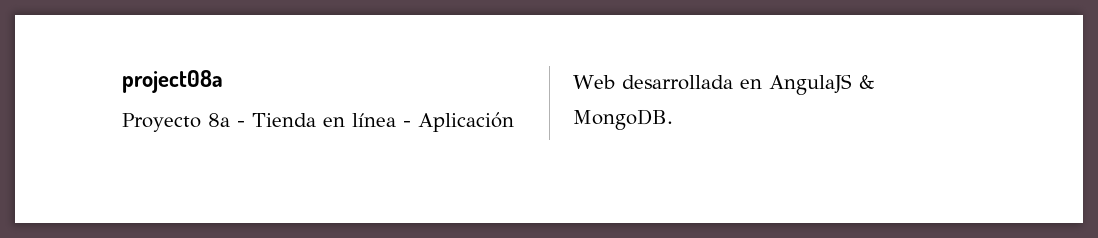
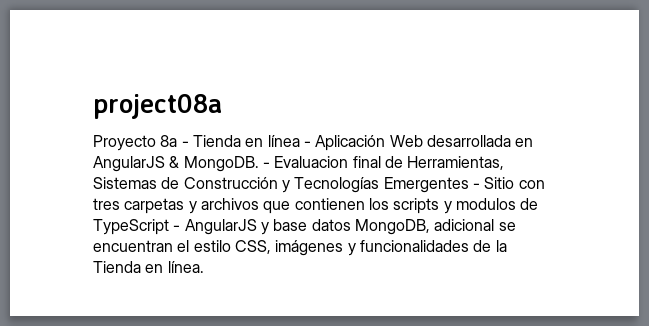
[768,74,852,95] AngulaJS -> [93,156,165,172] AngularJS
(673, 119) none -> [262,156,505,170] [93,177,545,193] [93,198,539,214] [93,219,516,235] [93,240,507,256] [93,261,204,273] - Evaluacion final de Herramientas, Sistemas de Construcción y Tecnologías Emergentes - Sitio con tres carpetas y archivos que contienen los scripts y modulos de TypeScript - AngularJS y base datos MongoDB, adicional se encuentran el estilo CSS, imágenes y funcionalidades de la Tienda en línea.

